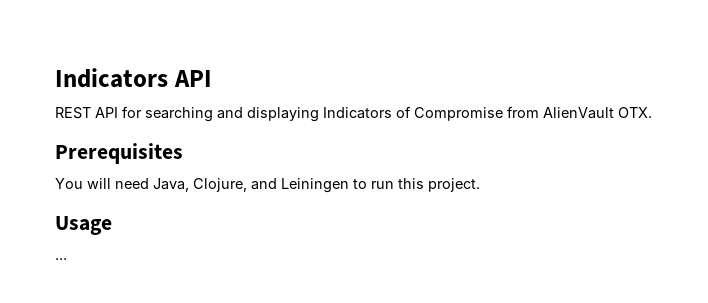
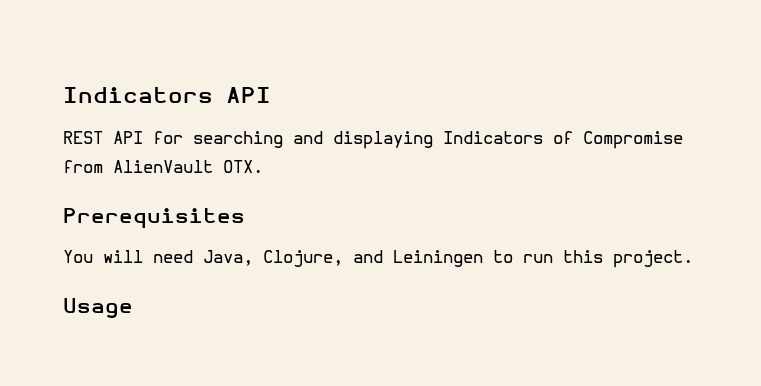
[55,258,67,260] // ... -> (133, 308) none

